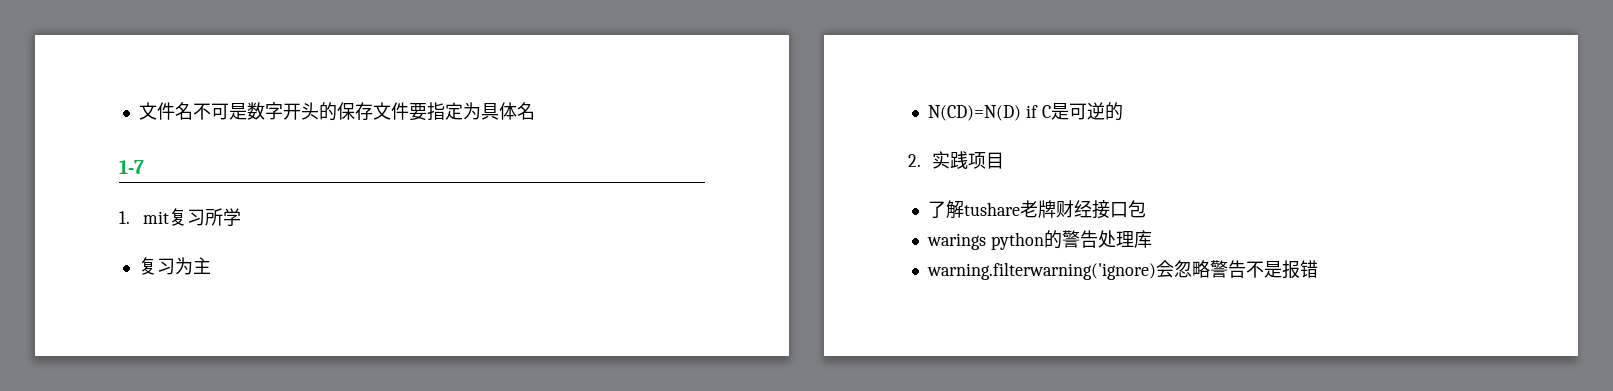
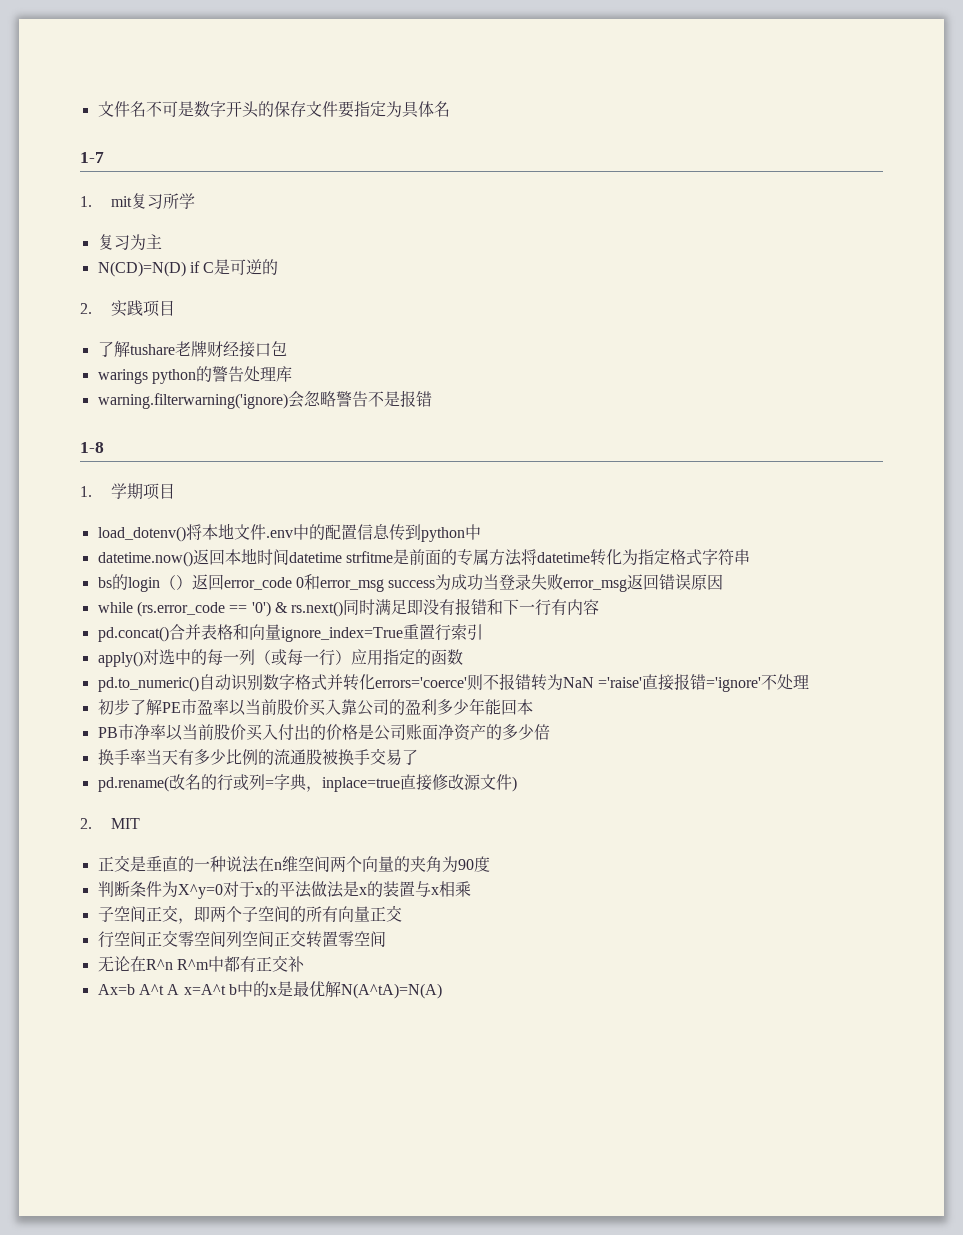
(1318, 269) none -> [80,442,104,453] [80,483,176,500] [97,523,481,542] [97,548,750,567] [97,574,724,592] [97,598,600,617] [97,623,483,642] [97,649,463,667] [97,673,809,692] [97,698,533,716] [97,724,550,741] [97,748,418,766] [97,774,517,792] [80,818,141,829] [97,855,490,873] [97,881,471,899] [97,905,402,924] [97,930,386,948] [97,955,304,972] [97,981,442,999] // 1-8 // 1.学期项目 // load_dotenv()将本地文件.env中的配置信息传到python中 // datetime.now()返回本地时间datetime strfitme是前面的专属方法将datetime转化为指定格式字符串 // bs的login（）返回error_code 0和error_msg success为成功当登录失败error_msg返回错误原因 // while (rs.error_code == '0') & rs.next()同时满足即没有报错和下一行有内容 // pd.concat()合并表格和向量ignore_index=True重置行索引 // apply()对选中的每一列（或每一行）应用指定的函数 // pd.to_numeric()自动识别数字格式并转化errors='coerce'则不报错转为NaN ='raise'直接报错='ignore'不处理 // 初步了解PE市盈率以当前股价买入靠公司的盈利多少年能回本 // PB市净率以当前股价买入付出的价格是公司账面净资产的多少倍 // 换手率当天有多少比例的流通股被换手交易了 // pd.rename(改名的行或列=字典，inplace=true直接修改源文件) // 2. MIT // 正交是垂直的一种说法在n维空间两个向量的夹角为90度 // 判断条件为X^y=0对于x的平法做法是x的装置与x相乘 // 子空间正交，即两个子空间的所有向量正交 // 行空间正交零空间列空间正交转置零空间 // 无论在R^n R^m中都有正交补 // Ax=b A^t A x=A^t b中的x是最优解N(A^tA)=N(A)

